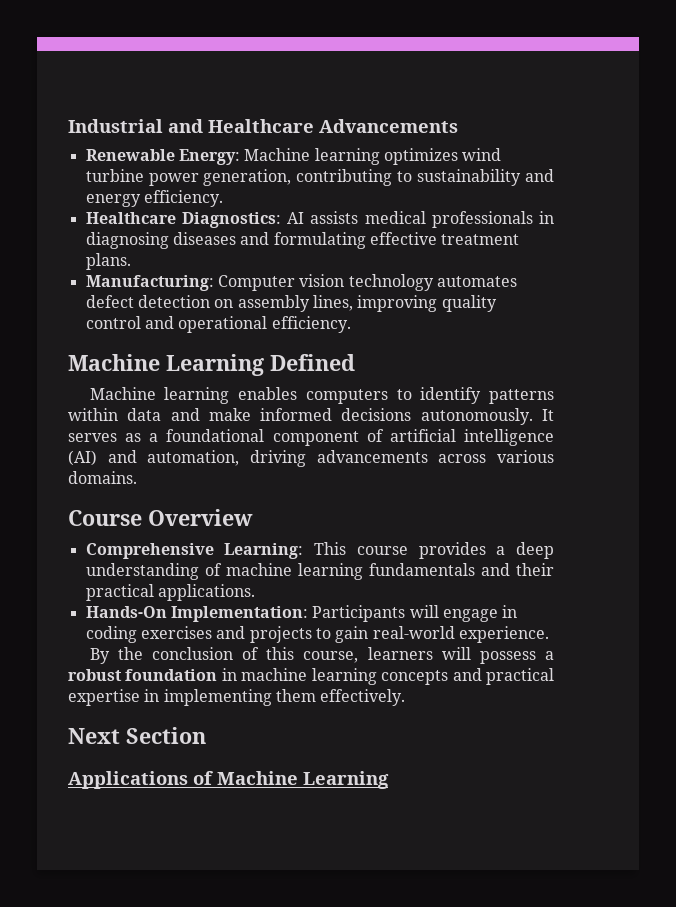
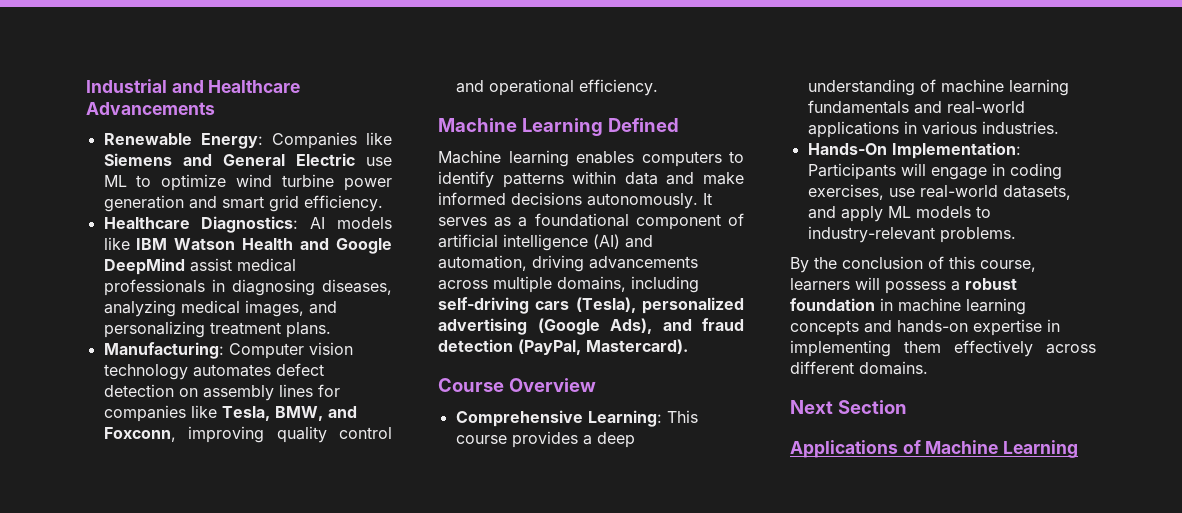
[244,148,502,165] [85,169,554,186] [85,190,223,207] [85,211,554,228] [85,232,437,249] Machine learning optimizes wind turbine power generation, contributing to sustainability and energy efficiency. // Healthcare Diagnostics: AI assists medical professionals in diagnosing diseases and formulating effective -> [271,132,392,149] [103,153,392,166] [103,174,392,191] [103,195,383,212] [103,216,392,233] [103,237,392,254] [103,258,296,275] [103,279,392,296] [103,300,337,317] [103,321,205,338] Companies like Siemens and General Electric use ML to optimize wind turbine power generation and smart grid efficiency. // Healthcare Diagnostics: AI models like IBM Watson Health and Google DeepMind assist medical professionals in diagnosing diseases, analyzing medical images, and personalizing
[312,295,353,311] lines, -> [278,384,340,397] [103,405,357,422] [103,427,176,442] lines for companies like Tesla, BMW, and Foxconn,
[497,450,555,463] [68,471,137,484] various domains. -> [493,276,699,293] [438,297,744,314] [438,318,744,335] [438,339,688,355] multiple domains, including self-driving cars (Tesla), personalized advertising (Google Ads), and fraud detection (PayPal, Mastercard).
[516,563,554,576] [85,584,255,601] their practical applications. -> [946,101,1025,114] [807,121,1059,138] real-world applications in various industries.
[140,626,549,643] exercises and projects to gain real-world experience. -> [807,184,1071,200] [807,206,991,222] [807,226,1016,243] exercises, use real-world datasets, and apply ML models to industry-relevant problems.
[486,668,555,685] practical -> [897,320,968,333] hands-on
[320,689,406,706] effectively. -> [954,340,1096,357] [790,361,928,375] effectively across different domains.

